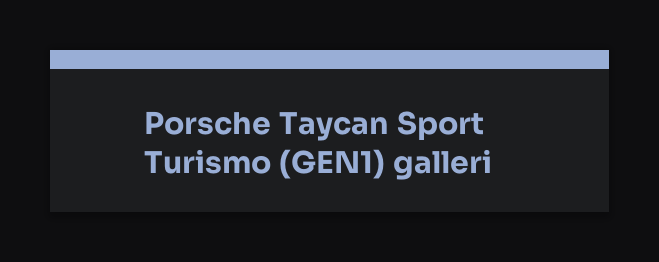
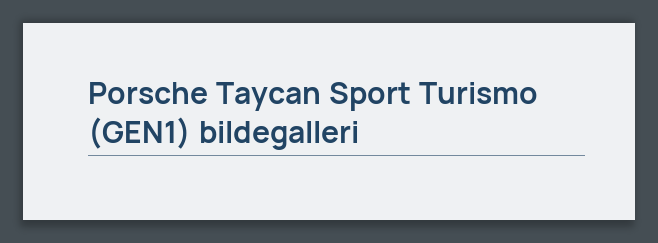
[393,149,493,180] galleri -> [199,121,360,150] bildegalleri

